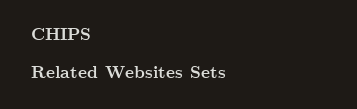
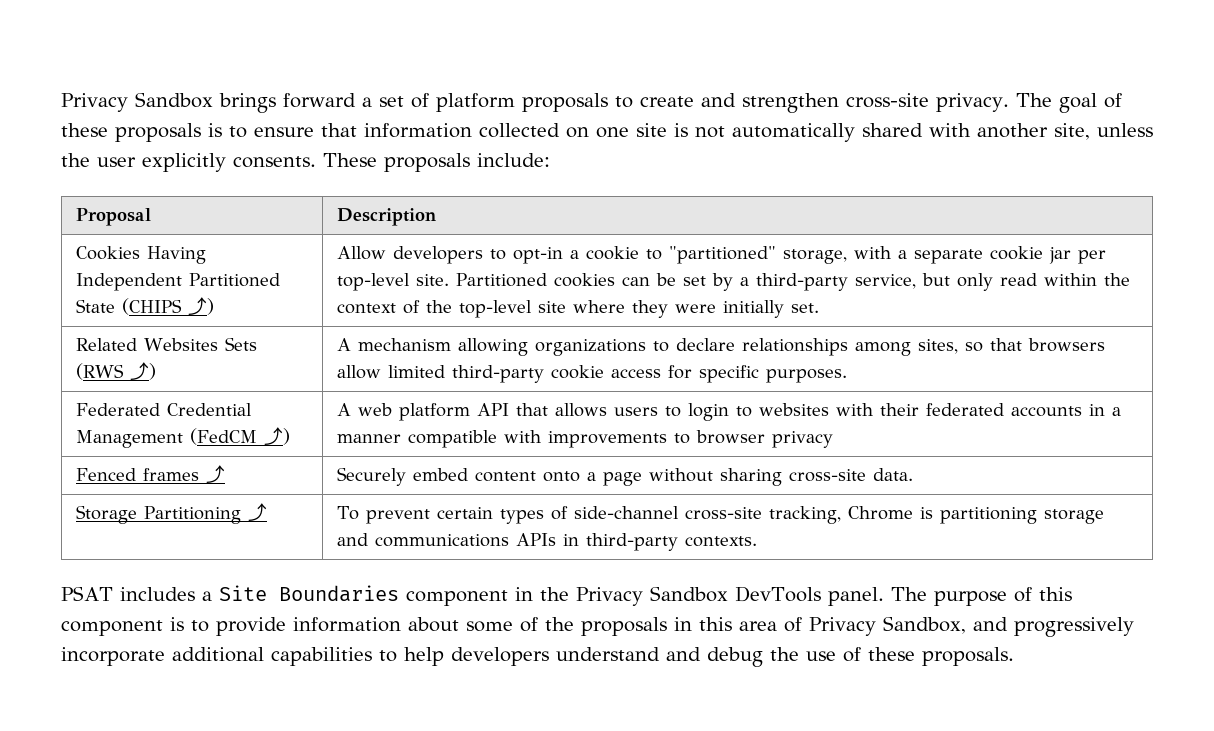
[31,28,91,40] [31,66,226,79] CHIPS // Related Websites Sets -> [61,92,1122,113] [61,123,1153,142] [61,153,550,172] [75,208,151,226] [336,208,436,226] [75,246,206,264] [75,273,280,291] [75,297,214,315] [336,246,1106,264] [336,273,1130,291] [336,300,819,318] [75,337,257,351] [75,362,156,380] [336,338,1105,356] [336,365,847,383] [75,403,252,416] [75,427,290,448] [336,403,1121,421] [336,430,833,448] [75,465,225,483] [336,467,913,486] [75,503,267,524] [336,506,1104,524] [336,533,757,551] [61,585,1072,606] [61,616,1134,637] [61,647,1014,667] Privacy Sandbox brings forward a set of platform proposals to create and strengthen cross-site privacy. The goal of these proposals is to ensure that information collected on one site is not automatically shared with another site, unless the user explicitly consents. These proposals include: // Proposal | Description // Cookies Having Independent Partitioned State (CHIPS ⤴) | Allow developers to opt-in a cookie to "partitioned" storage, with a separate cookie jar per top-level site. Partitioned cookies can be set by a third-party service, but only read within the context of the top-level site where they were initially set. // Related Websites Sets (RWS ⤴) | A mechanism allowing organizations to declare relationships among sites, so that browsers allow limited third-party cookie access for specific purposes. // Federated Credential Management (FedCM ⤴) | A web platform API that allows users to login to websites with their federated accounts in a manner compatible with improvements to browser privacy // Fenced frames ⤴ | Securely embed content onto a page without sharing cross-site data. // Storage Partitioning ⤴ | To prevent certain types of side-channel cross-site tracking, Chrome is partitioning storage and communications APIs in third-party contexts. // PSAT includes a Site Boundaries component in the Privacy Sandbox DevTools panel. The purpose of this component is to provide information about some of the proposals in this area of Privacy Sandbox, and progressively incorporate additional capabilities to help developers understand and debug the use of these proposals.

